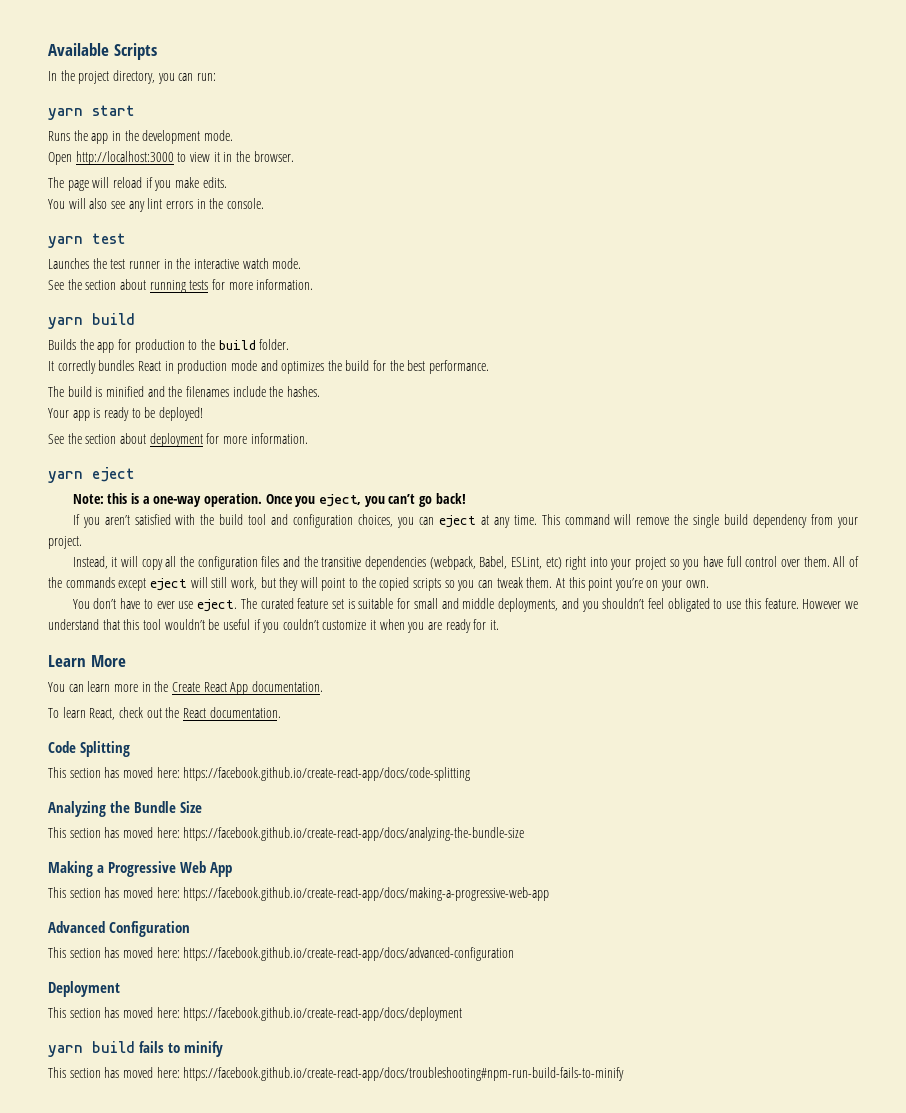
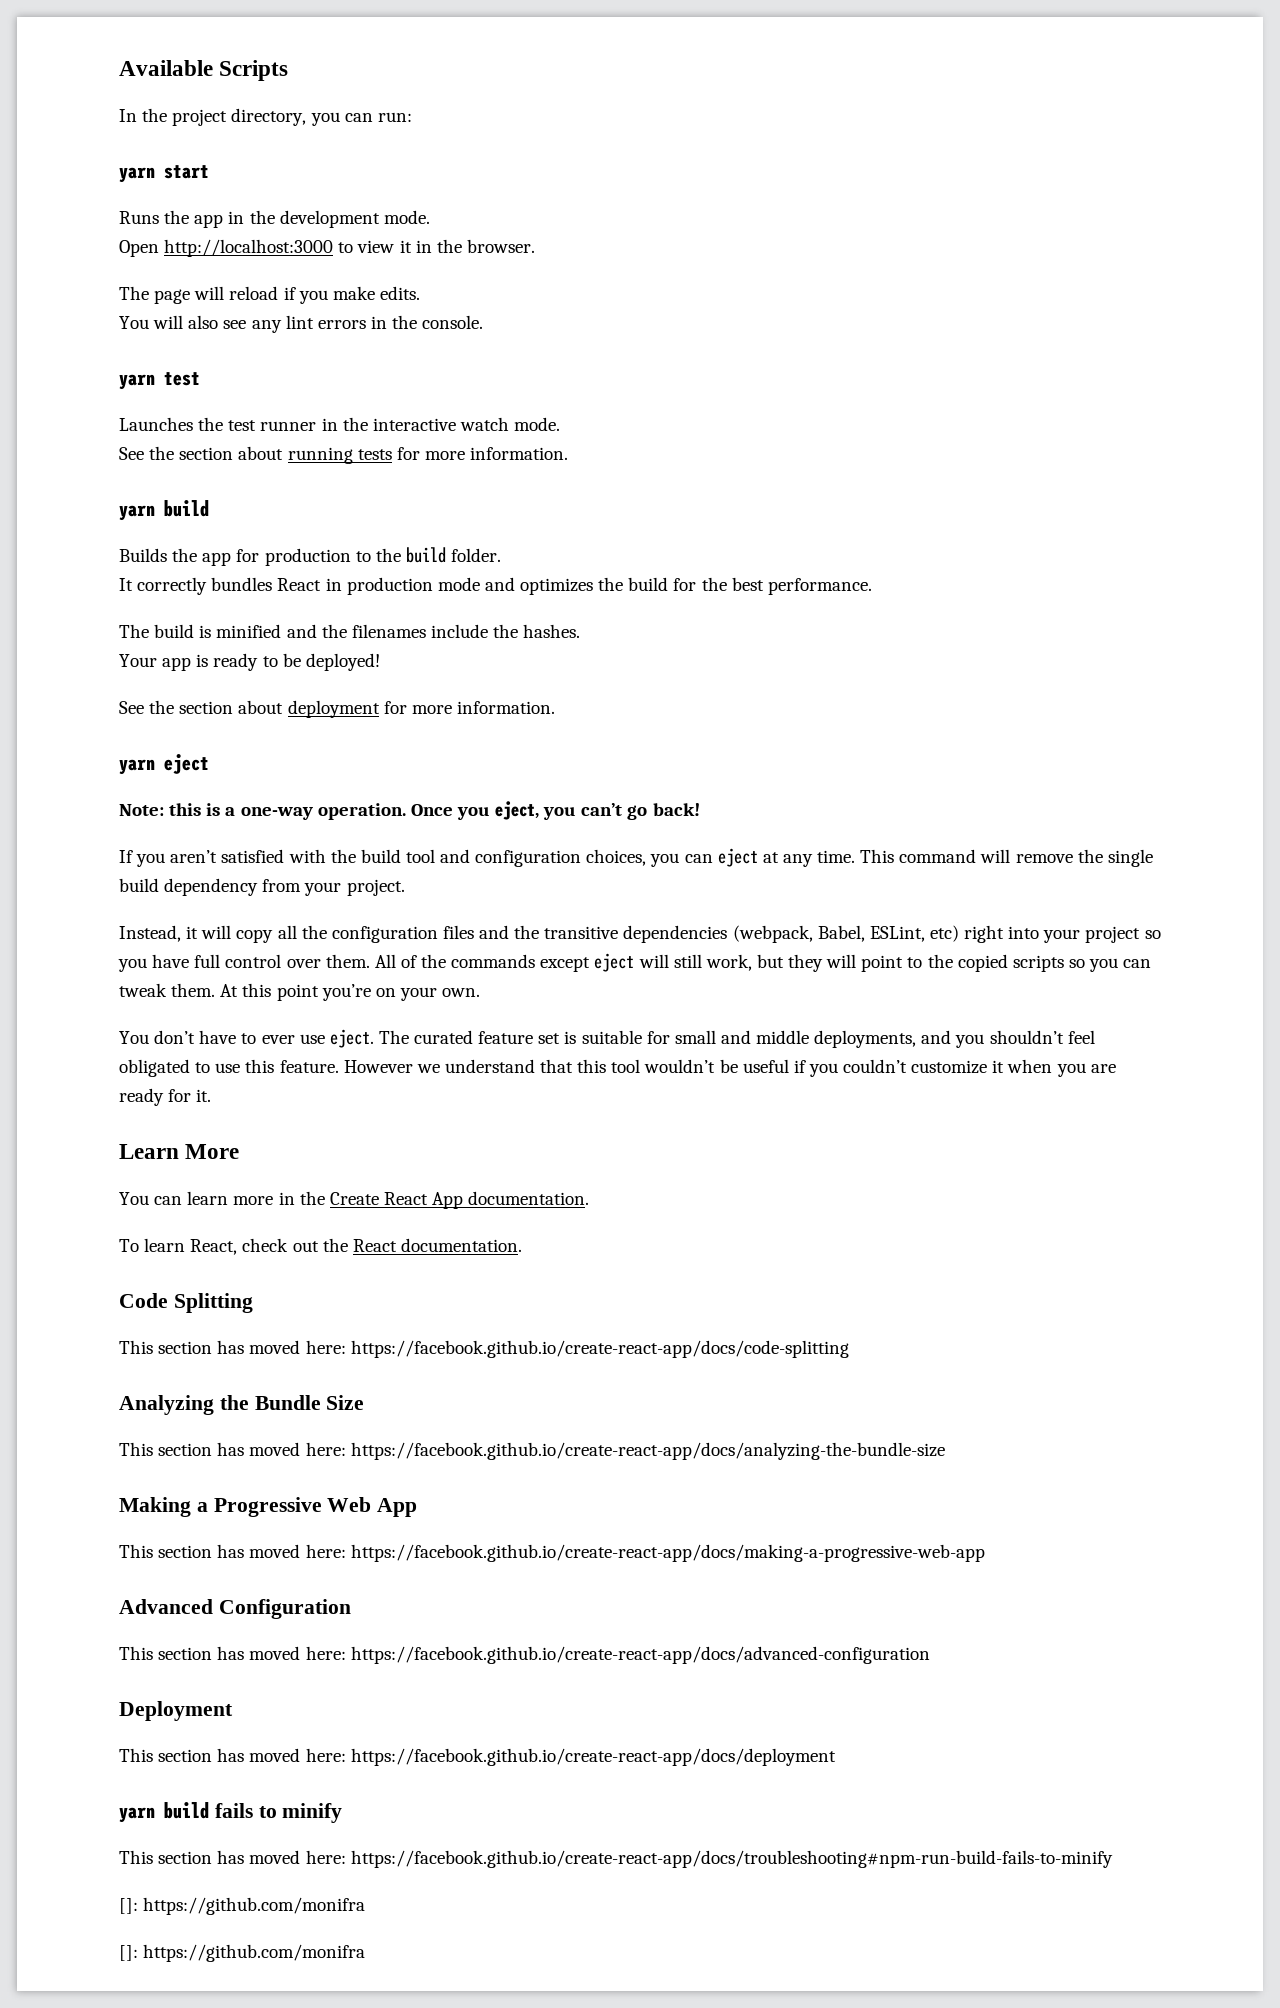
(625, 1074) none -> [119,1897,366,1915] [119,1944,366,1962] // []: https://github.com/monifra // []: https://github.com/monifra

